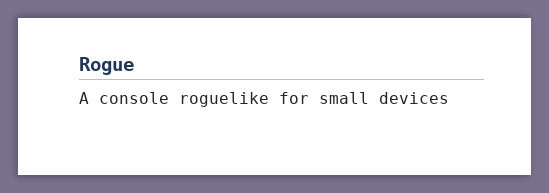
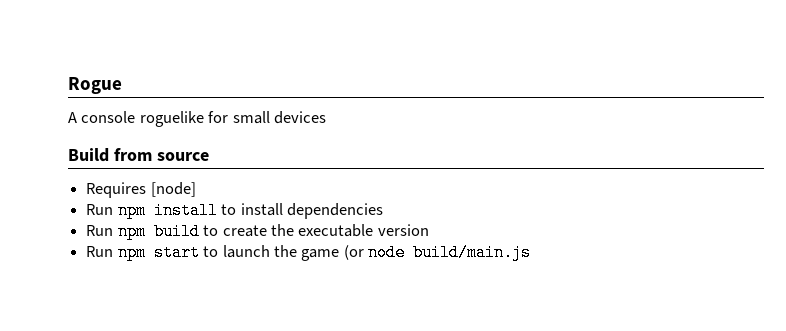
(449, 98) none -> [68,148,209,162] [86,182,196,198] [86,202,383,219] [86,223,429,240] [86,244,532,261] // Build from source // Requires [node] // Run npm install to install dependencies // Run npm build to create the executable version // Run npm start to launch the game (or node build/main.js

